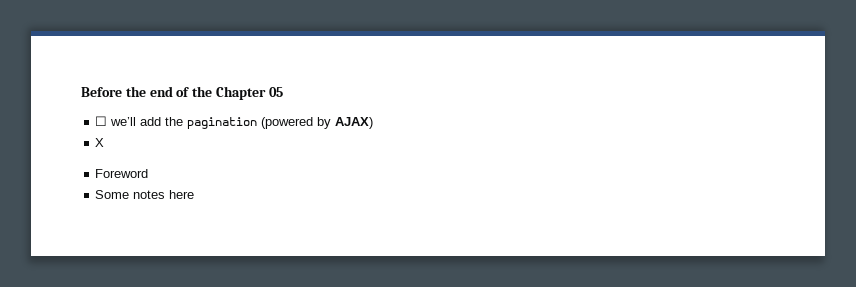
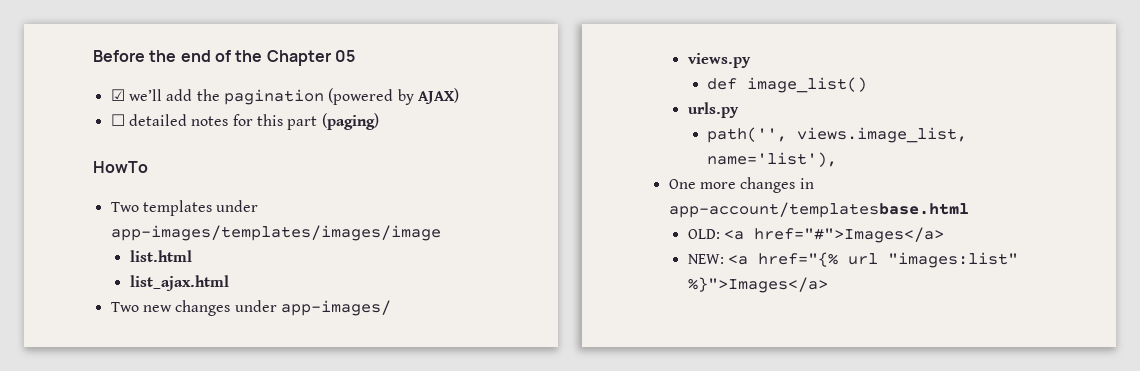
[95,116,108,126] ☐ -> [110,89,125,101] ☑
[95,138,105,147] [95,169,149,178] [95,190,195,199] X // Foreword // Some notes here -> [110,113,379,130] [93,161,148,173] [110,200,259,216] [110,225,441,241] [129,250,192,262] [129,275,229,291] [110,300,391,316] [687,53,751,68] [707,77,868,93] [687,102,739,118] [707,127,968,143] [707,152,838,167] [668,177,814,193] [668,202,969,218] [687,227,945,243] [687,252,1019,268] [687,277,828,293] ☐ detailed notes for this part (paging) // HowTo // Two templates under app-images/templates/images/image // list.html // list_ajax.html // Two new changes under app-images/ // views.py // def image_list() // urls.py // path('', views.image_list, name='list'), // One more changes in app-account/templatesbase.html // OLD: <a href="#">Images</a> // NEW: <a href="{% url "images:list" %}">Images</a>

